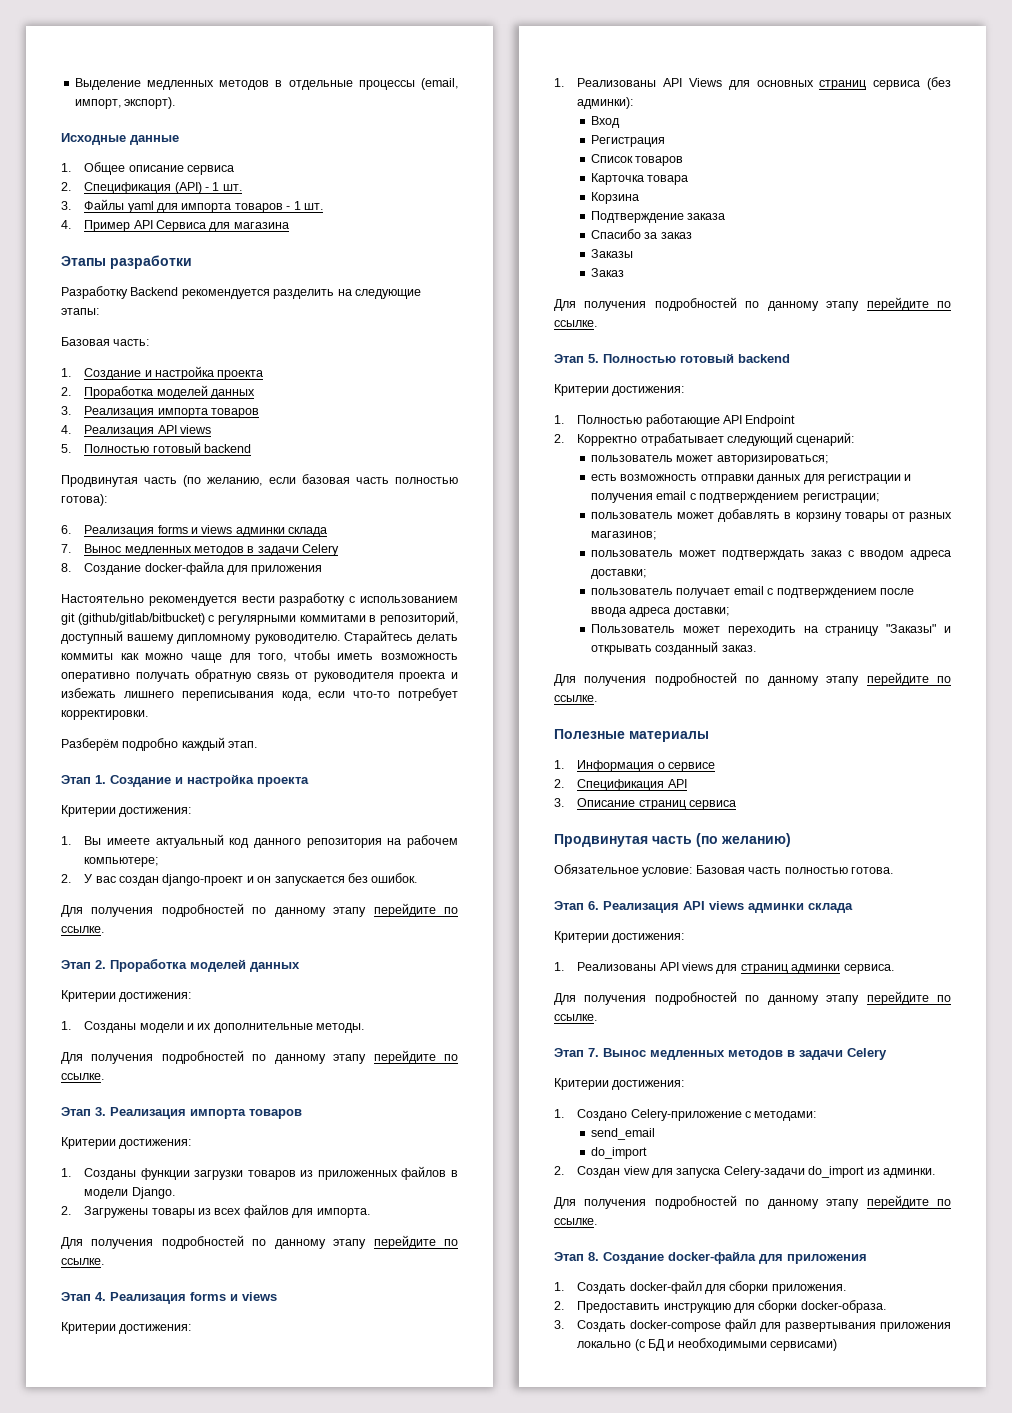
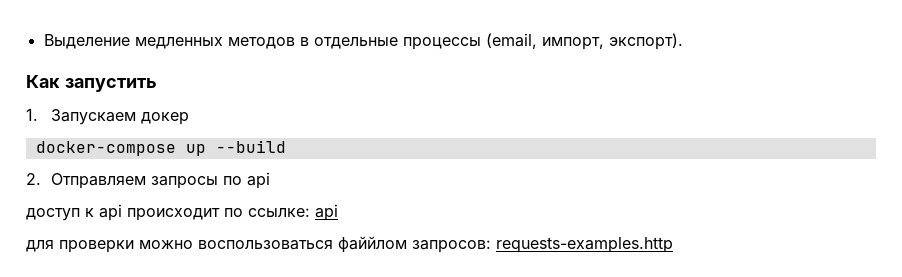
[61,133,179,145] [61,162,235,175] [61,182,242,194] [61,199,323,213] [61,220,289,232] [61,255,192,269] [61,286,421,299] [61,308,99,315] [61,337,150,346] [61,366,264,380] [61,385,256,399] [61,406,260,418] [61,425,212,437] [61,442,252,453] [61,474,458,487] [61,494,107,506] [61,525,328,537] [61,544,340,556] [61,561,323,575] [61,593,459,606] [61,611,458,625] [61,630,458,644] [61,650,458,663] [61,669,458,682] [61,688,458,701] [61,710,148,720] [61,737,258,751] [61,774,309,787] [61,805,192,817] [61,834,458,848] [84,857,159,867] [61,873,418,886] [61,903,458,917] [61,926,104,933] [61,958,300,972] [61,990,192,1002] [61,1021,365,1033] [61,1050,458,1064] [61,1073,104,1080] [61,1107,302,1119] [61,1137,192,1149] [61,1166,458,1180] [84,1187,175,1199] [61,1204,370,1218] [61,1235,458,1249] [61,1258,104,1265] [61,1292,277,1304] [61,1322,192,1334] [554,77,951,90] [577,97,634,109] [591,116,621,128] [591,135,666,147] [591,154,684,166] [591,173,689,185] [591,192,640,204] [591,211,726,223] [591,229,692,239] [591,249,634,258] [591,268,625,277] [554,297,951,311] [554,320,597,327] [554,353,790,363] [554,384,685,396] [554,414,796,427] [554,432,855,446] [591,455,828,465] [591,474,912,484] [591,491,879,503] [591,509,952,522] [591,531,657,540] [591,550,951,560] [591,569,647,579] [591,586,914,598] [591,607,729,617] [591,624,951,636] [591,641,756,655] [554,672,951,686] [554,695,597,702] [554,729,709,742] [554,760,716,772] [554,779,687,791] [554,798,737,810] [554,833,791,847] [554,864,893,877] [554,901,853,913] [554,931,685,943] [554,962,894,974] [554,991,951,1005] [554,1014,597,1021] [554,1048,887,1060] [554,1078,685,1090] [554,1109,817,1121] [591,1128,656,1140] [591,1147,648,1159] [554,1166,935,1178] [554,1195,951,1209] [554,1218,597,1225] [554,1251,867,1264] [554,1280,846,1294] [554,1300,886,1313] [554,1318,951,1332] [577,1338,838,1351] Исходные данные // 1. Общее описание сервиса // 2. Спецификация (API) - 1 шт. // 3. Файлы yaml для импорта товаров - 1 шт. // 4. Пример API Сервиса для магазина // Этапы разработки // Разработку Backend рекомендуется разделить на следующие этапы: // Базовая часть: // 1. Создание и настройка проекта // 2. Проработка моделей данных // 3. Реализация импорта товаров // 4. Реализация API views // 5. Полностью готовый backend // Продвинутая часть (по желанию, если базовая часть полностью готова): // 6. Реализация forms и views админки склада // 7. Вынос медленных методов в задачи Celery // 8. Создание docker-файла для приложения // Настоятельно рекомендуется вести разработку с использованием git (github/gitlab/bitbucket) с регулярными коммитами в репозиторий, доступный вашему дипломному руководителю. Старайтесь делать коммиты как можно чаще для того, чтобы иметь возможность оперативно получать обратную связь от руководителя проекта и избежать лишнего переписывания кода, если что-то потребует корректировки. // Разберём подробно каждый этап. // Этап 1. Создание и настройка проекта // Критерии достижения: // 1. Вы имеете актуальный код данного репозитория на рабочем компьютере; // 2. У вас создан django-проект и он запускается без ошибок. // Для получения подробностей по данному этапу перейдите по ссылке. // Этап 2. Проработка моделей данных // Критерии достижения: // 1. Созданы модели и их дополнительные методы. // Для получения подробностей по данному этапу перейдите по ссылке. // Этап 3. Реализация импорта товаров // Критерии достижения: // 1. Созданы функции загрузки товаров из приложенных файлов в модели Django. // 2. Загружены товары из всех файлов для импорта. // Для получения подробностей по данному этапу перейдите по ссылке. // Этап 4. Реализация forms и views // Критерии достижения: // 1. Реализованы API Views для основных страниц сервиса (без админки): // Вход // Регистрация // Список товаров // Карточка товара // Корзина // Подтверждение заказа // Спасибо за заказ // Заказы // Заказ // Для получения подробностей по данному этапу перейдите по ссылке. // Этап 5. Полностью готовый backend // Критерии достижения: // 1. Полностью работающие API Endpoint // 2. Корректно отрабатывает следующий сценарий: // пользователь может авторизироваться; // есть возможность отправки данных для регистрации и получения email с подтверждением регистрации; // пользователь может добавлять в корзину товары от разных магазинов; // пользователь может подтверждать заказ с вводом адреса доставки; // пользователь получает email с подтверждением после ввода адреса доставки; // Пользователь может переходить на страницу "Заказы" и открывать созданный заказ. // Для получения подробностей по данному этапу перейдите по ссылке. // Полезные материалы // 1. Информация о сервисе // 2. Спецификация API // 3. Описание страниц сервиса // Продвинутая часть (по желанию) // Обязательное условие: Базовая часть полностью готова. // Этап 6. Реализация API views админки склада // Критерии достижения: // 1. Реализованы API views для страниц админки сервиса. // Для получения подробностей по данному этапу перейдите по ссылке. // Этап 7. Вынос медленных методов в задачи Celery // Критерии достижения: // 1. Создано Celery-приложение c методами: // send_email // do_import // 2. Создан view для запуска Celery-задачи do_import из админки. // Для получения подробностей по данному этапу перейдите по ссылке. // Этап 8. Создание docker-файла для приложения // 1. Создать docker-файл для сборки приложения. // 2. Предоставить инструкцию для сборки docker-образа. // 3. Создать docker-compose файл для развертывания приложения локально (с БД и необходимыми сервисами) -> [26,75,157,92] [26,109,189,125] [35,140,286,156] [26,172,270,189] [26,204,338,221] [26,236,673,253] Как запустить // 1. Запускаем докер // docker-compose up --build // 2. Отправляем запросы по api // доступ к api происходит по ссылке: api // для проверки можно воспользоваться файйлом запросов: requests-examples.http

